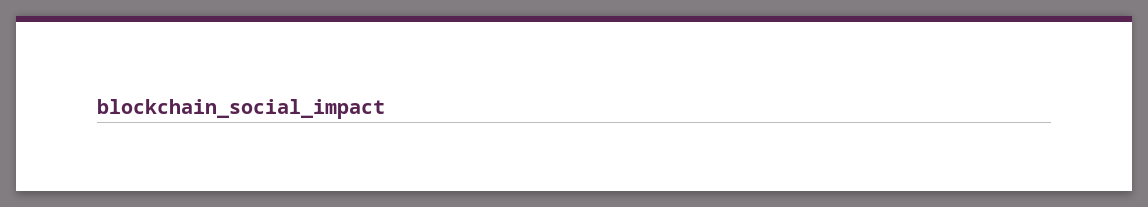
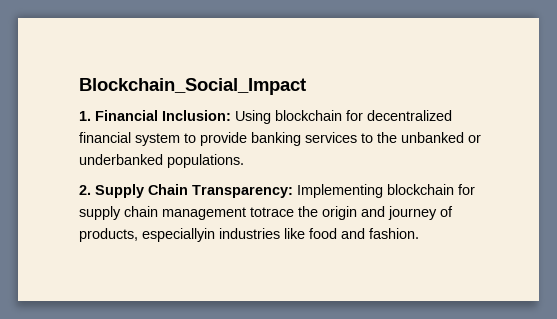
[97,99,385,119] blockchain_social_impact -> [79,78,306,95] [79,110,452,124] [79,132,481,146] [79,154,244,168] [79,184,475,198] [79,206,453,220] [79,228,419,242] Blockchain_Social_Impact // 1. Financial Inclusion: Using blockchain for decentralized financial system to provide banking services to the unbanked or underbanked populations. // 2. Supply Chain Transparency: Implementing blockchain for supply chain management totrace the origin and journey of products, especiallyin industries like food and fashion.

